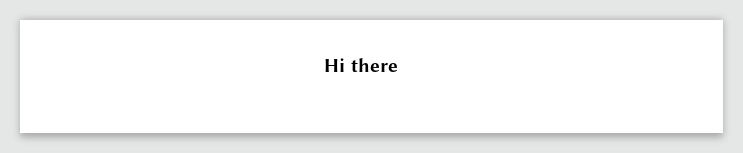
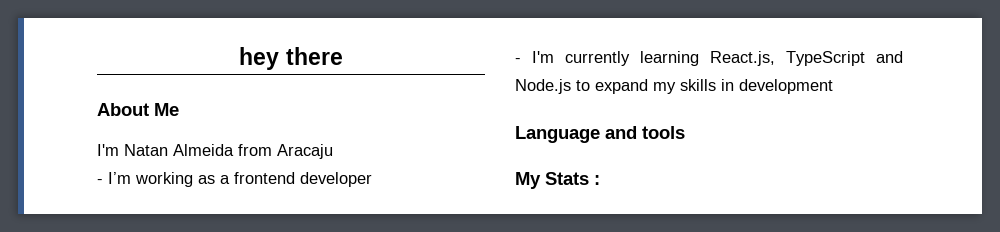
[324,58,346,72] Hi -> [239,47,280,70] hey
(398, 65) none -> [97,103,179,116] [97,144,333,159] [97,172,372,187] [515,51,903,66] [515,79,833,94] [515,126,685,143] [515,172,600,189] // About Me // I'm Natan Almeida from Aracaju // - I’m working as a frontend developer // - I'm currently learning React.js, TypeScript and Node.js to expand my skills in development // Language and tools // My Stats :

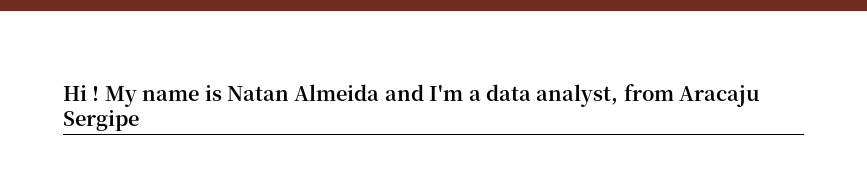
[239,47,343,70] [97,103,179,116] [97,144,333,159] [97,172,372,187] [515,51,903,66] [515,79,833,94] [515,126,685,143] [515,172,600,189] hey there // About Me // I'm Natan Almeida from Aracaju // - I’m working as a frontend developer // - I'm currently learning React.js, TypeScript and Node.js to expand my skills in development // Language and tools // My Stats : -> [63,84,761,107] [63,110,139,131] Hi ! My name is Natan Almeida and I'm a data analyst, from Aracaju Sergipe

